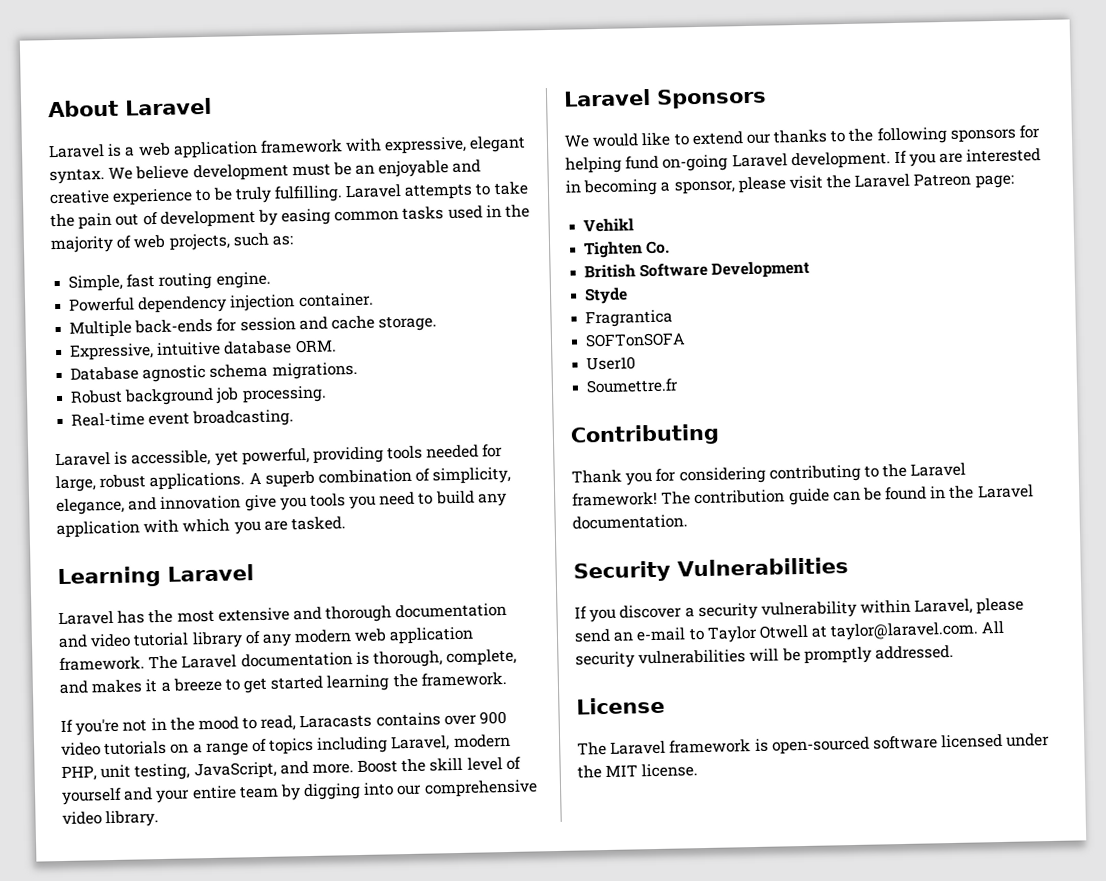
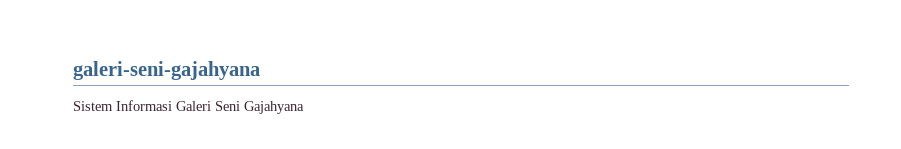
[48,97,212,118] [48,135,527,159] [49,159,482,185] [49,181,529,206] [50,204,531,230] [50,232,293,254] [68,271,271,292] [69,292,374,314] [69,315,438,338] [69,339,337,361] [70,361,358,383] [70,385,327,406] [71,409,295,428] [55,444,504,467] [55,466,512,493] [56,490,507,516] [56,516,346,539] [57,564,254,589] [58,602,508,626] [58,626,475,649] [59,648,518,672] [59,671,507,695] [60,710,508,736] [61,733,511,757] [61,756,521,782] [61,779,538,806] [62,810,160,828] [563,87,767,109] [564,125,1041,148] [565,148,1042,174] [565,172,1014,197] [583,218,635,233] [583,240,671,259] [584,260,811,279] [584,287,629,305] [585,309,674,328] [585,332,687,348] [586,356,637,371] [586,378,680,394] [570,423,720,447] [571,462,967,486] [572,484,1034,507] [572,514,688,530] [573,557,849,583] [574,597,1025,623] [574,620,1005,643] [575,644,954,669] [576,696,665,715] [577,732,1051,756] [577,763,699,779] About Laravel // Laravel is a web application framework with expressive, elegant syntax. We believe development must be an enjoyable and creative experience to be truly fulfilling. Laravel attempts to take the pain out of development by easing common tasks used in the majority of web projects, such as: // Simple, fast routing engine. // Powerful dependency injection container. // Multiple back-ends for session and cache storage. // Expressive, intuitive database ORM. // Database agnostic schema migrations. // Robust background job processing. // Real-time event broadcasting. // Laravel is accessible, yet powerful, providing tools needed for large, robust applications. A superb combination of simplicity, elegance, and innovation give you tools you need to build any application with which you are tasked. // Learning Laravel // Laravel has the most extensive and thorough documentation and video tutorial library of any modern web application framework. The Laravel documentation is thorough, complete, and makes it a breeze to get started learning the framework. // If you're not in the mood to read, Laracasts contains over 900 video tutorials on a range of topics including Laravel, modern PHP, unit testing, JavaScript, and more. Boost the skill level of yourself and your entire team by digging into our comprehensive video library. // Laravel Sponsors // We would like to extend our thanks to the following sponsors for helping fund on-going Laravel development. If you are interested in becoming a sponsor, please visit the Laravel Patreon page: // Vehikl // Tighten Co. // British Software Development // Styde // Fragrantica // SOFTonSOFA // User10 // Soumettre.fr // Contributing // Thank you for considering contributing to the Laravel framework! The contribution guide can be found in the Laravel documentation. // Security Vulnerabilities // If you discover a security vulnerability within Laravel, please send an e-mail to Taylor Otwell at taylor@laravel.com. All security vulnerabilities will be promptly addressed. // License // The Laravel framework is open-sourced software licensed under the MIT license. -> [73,61,260,80] [73,100,304,114] galeri-seni-gajahyana // Sistem Informasi Galeri Seni Gajahyana

